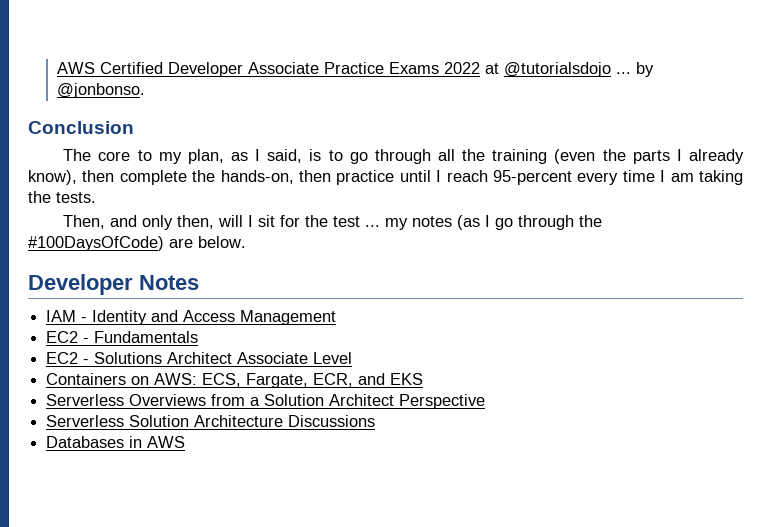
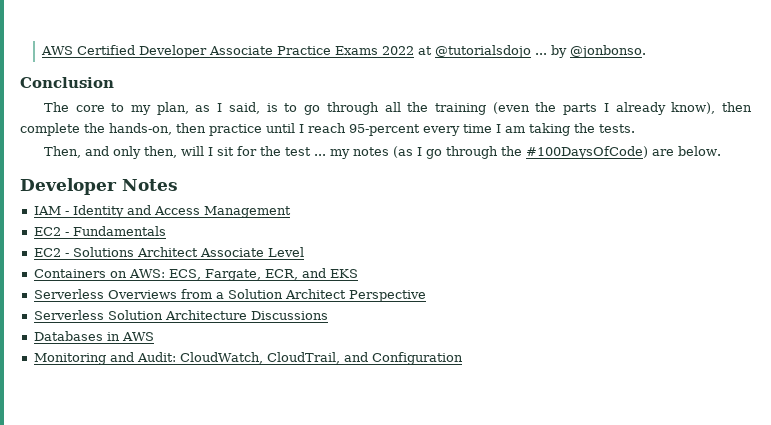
(186, 442) none -> [33,352,463,365] // Monitoring and Audit: CloudWatch, CloudTrail, and Configuration

